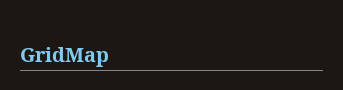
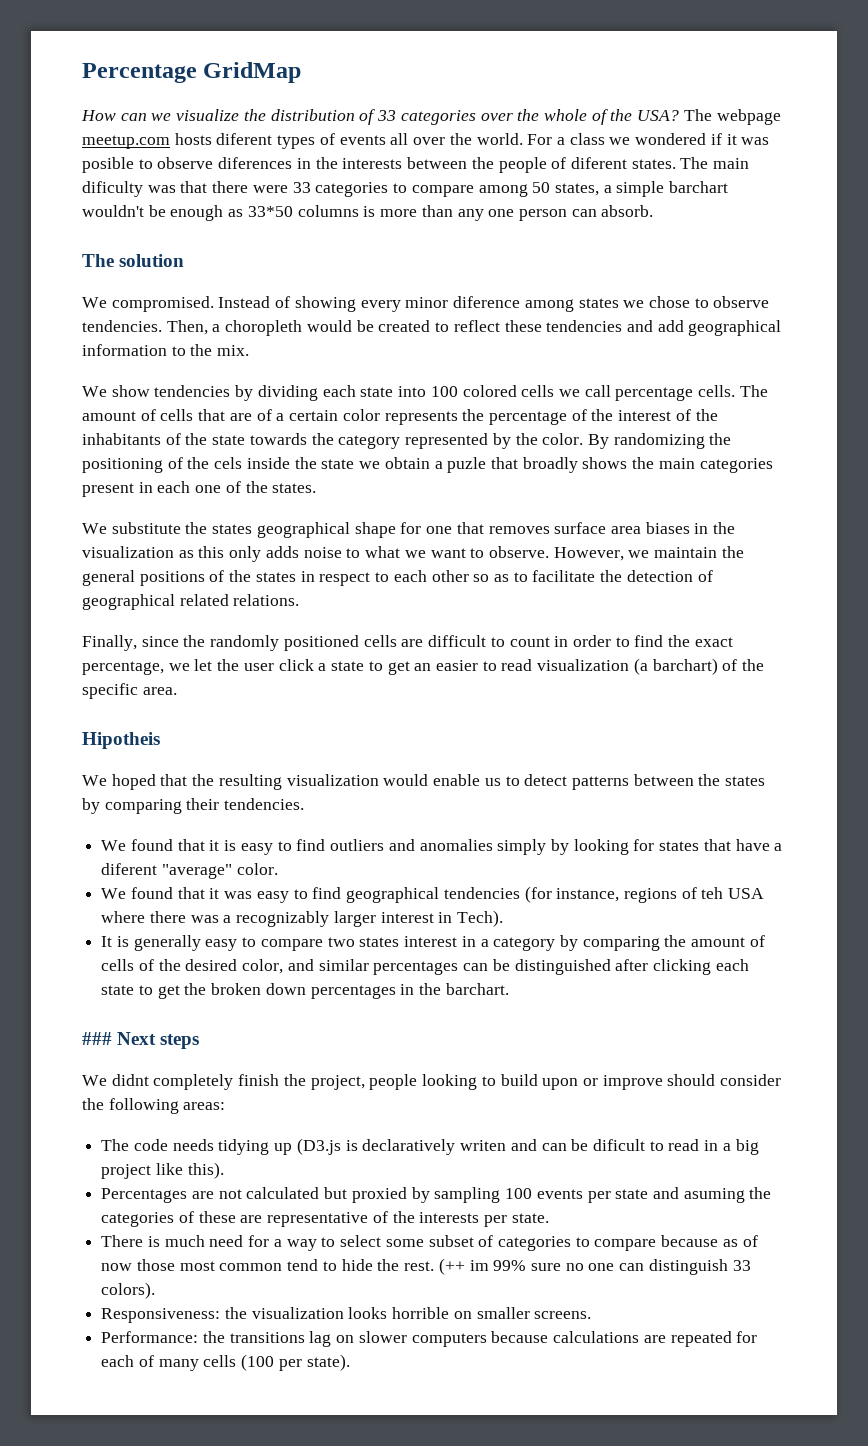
(20, 57) none -> [82,63,197,83] Percentage
(109, 57) none -> [81,109,781,125] [82,133,770,149] [82,157,750,173] [82,181,729,197] [82,205,654,221] [82,254,185,267] [82,296,770,312] [82,320,782,336] [82,344,250,356] [82,385,768,401] [82,409,718,425] [82,433,732,449] [82,457,773,473] [82,481,317,497] [82,522,736,538] [82,546,744,562] [82,570,713,586] [82,594,300,610] [82,635,733,651] [82,658,765,675] [82,683,177,699] [82,732,160,749] [82,774,766,790] [82,798,305,814] [101,839,783,855] [101,863,278,879] [101,886,765,903] [101,910,504,927] [101,935,765,951] [101,959,749,975] [101,983,509,999] [82,1032,200,1049] [82,1074,782,1090] [82,1098,226,1114] [101,1138,759,1155] [101,1162,224,1179] [101,1187,772,1203] [101,1211,549,1227] [101,1235,758,1251] [101,1258,751,1275] [101,1282,156,1299] [101,1307,592,1323] [101,1331,758,1347] [101,1354,350,1371] // How can we visualize the distribution of 33 categories over the whole of the USA? The webpage meetup.com hosts diferent types of events all over the world. For a class we wondered if it was posible to observe diferences in the interests between the people of diferent states. The main dificulty was that there were 33 categories to compare among 50 states, a simple barchart wouldn't be enough as 33*50 columns is more than any one person can absorb. // The solution // We compromised. Instead of showing every minor diference among states we chose to observe tendencies. Then, a choropleth would be created to reflect these tendencies and add geographical information to the mix. // We show tendencies by dividing each state into 100 colored cells we call percentage cells. The amount of cells that are of a certain color represents the percentage of the interest of the inhabitants of the state towards the category represented by the color. By randomizing the positioning of the cels inside the state we obtain a puzle that broadly shows the main categories present in each one of the states. // We substitute the states geographical shape for one that removes surface area biases in the visualization as this only adds noise to what we want to observe. However, we maintain the general positions of the states in respect to each other so as to facilitate the detection of geographical related relations. // Finally, since the randomly positioned cells are difficult to count in order to find the exact percentage, we let the user click a state to get an easier to read visualization (a barchart) of the specific area. // Hipotheis // We hoped that the resulting visualization would enable us to detect patterns between the states by comparing their tendencies. // We found that it is easy to find outliers and anomalies simply by looking for states that have a diferent "average" color. // We found that it was easy to find geographical tendencies (for instance, regions of teh USA where there was a recognizably larger interest in Tech). // It is generally easy to compare two states interest in a category by comparing the amount of cells of the desired color, and similar percentages can be distinguished after clicking each state to get the broken down percentages in the barchart. // ### Next steps // We didnt completely finish the project, people looking to build upon or improve should consider the following areas: // The code needs tidying up (D3.js is declaratively writen and can be dificult to read in a big project like this). // Percentages are not calculated but proxied by sampling 100 events per state and asuming the categories of these are representative of the interests per state. // There is much need for a way to select some subset of categories to compare because as of now those most common tend to hide the rest. (++ im 99% sure no one can distinguish 33 colors). // Responsiveness: the visualization looks horrible on smaller screens. // Performance: the transitions lag on slower computers because calculations are repeated for each of many cells (100 per state).

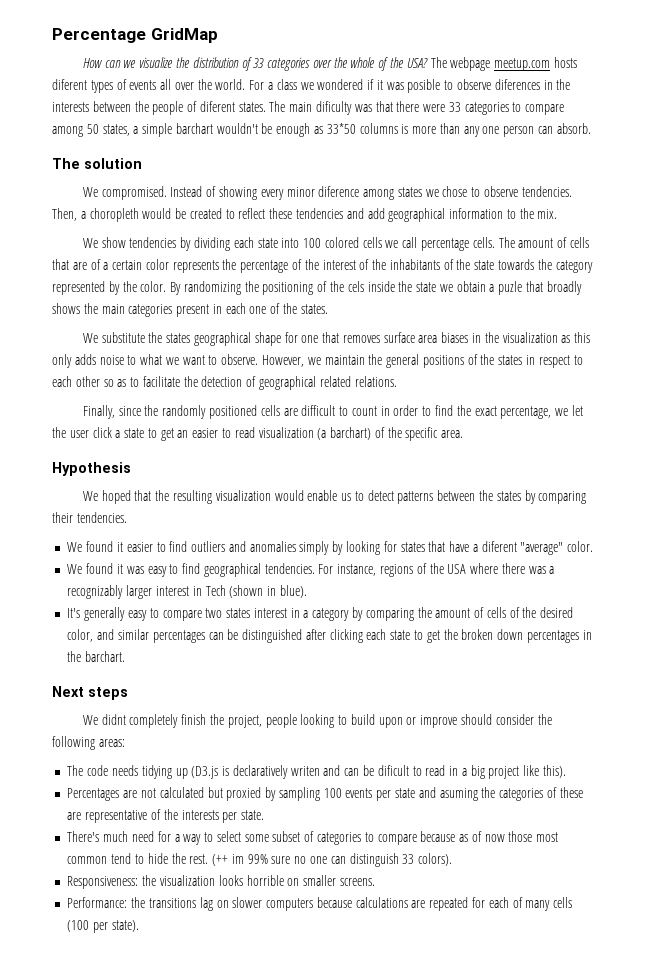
[82,732,160,749] Hipotheis -> [52,462,131,476] Hypothesis
[177,839,273,855] that it is easy -> [116,542,153,552] it easier
[177,887,205,899] that -> (114, 568) none
[443,886,552,903] tendencies (for -> [264,563,334,574] tendencies. For
[701,887,724,899] teh -> [429,563,444,574] the
[457,910,504,927] [101,936,129,947] Tech). // It is -> [205,585,307,598] [67,608,81,618] Tech (shown in blue). // It's
[82,1032,112,1045] ### -> (126, 656) none
[101,1235,160,1247] There is -> [67,831,100,842] There's

